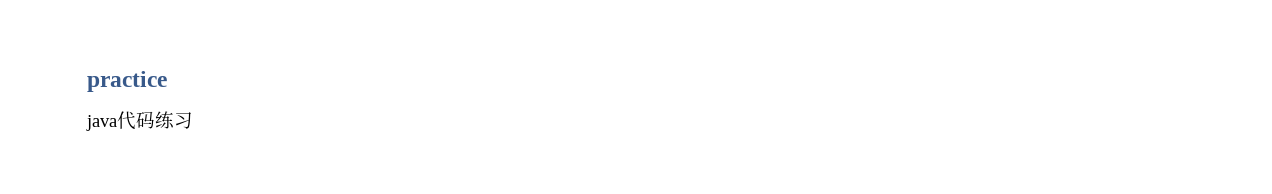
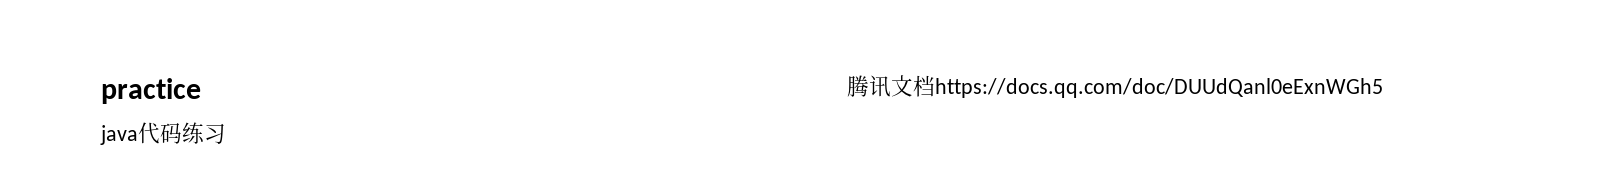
(193, 120) none -> [847,75,1383,98] // 腾讯文档https://docs.qq.com/doc/DUUdQanl0eExnWGh5

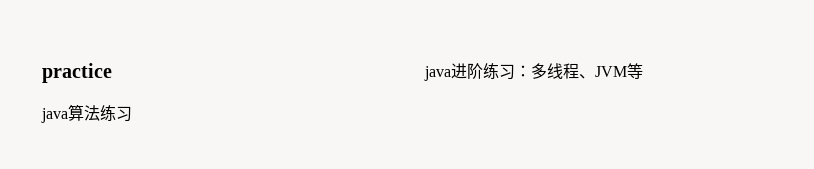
[138,122,182,144] 代码 -> [68,104,100,121] 算法
[847,75,1383,98] 腾讯文档https://docs.qq.com/doc/DUUdQanl0eExnWGh5 -> [424,63,643,81] java进阶练习：多线程、JVM等

